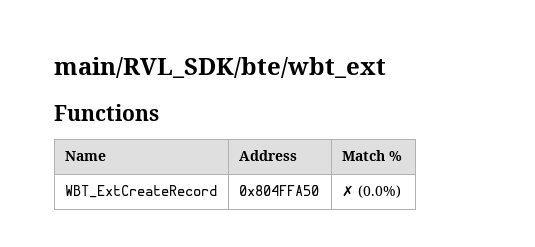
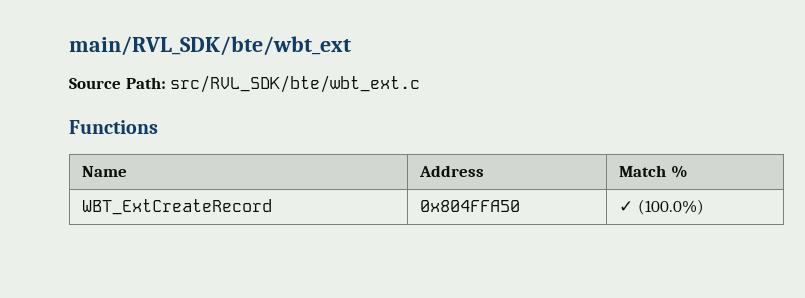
(386, 67) none -> [69,75,421,93] // Source Path: src/RVL_SDK/bte/wbt_ext.c
[341,185,401,198] ✗ (0.0%) -> [619,199,704,215] ✓ (100.0%)

